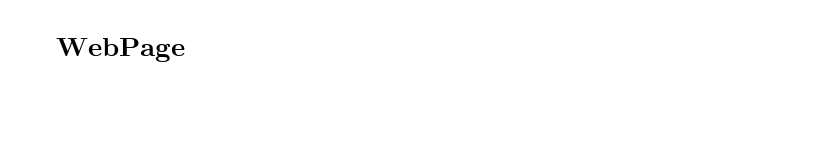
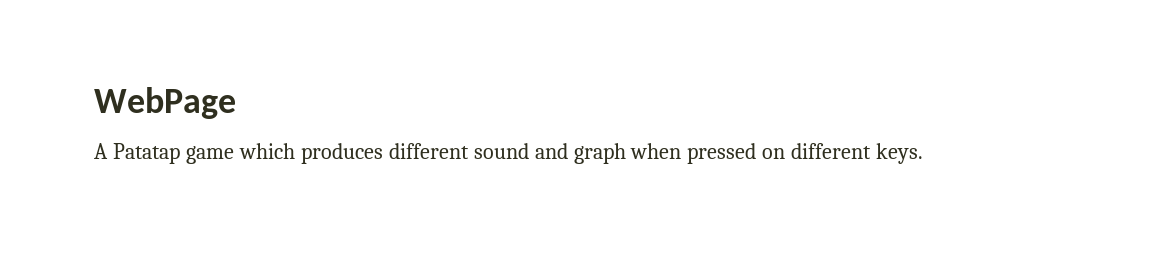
(185, 50) none -> [94,143,924,164] // A Patatap game which produces different sound and graph when pressed on different keys.

